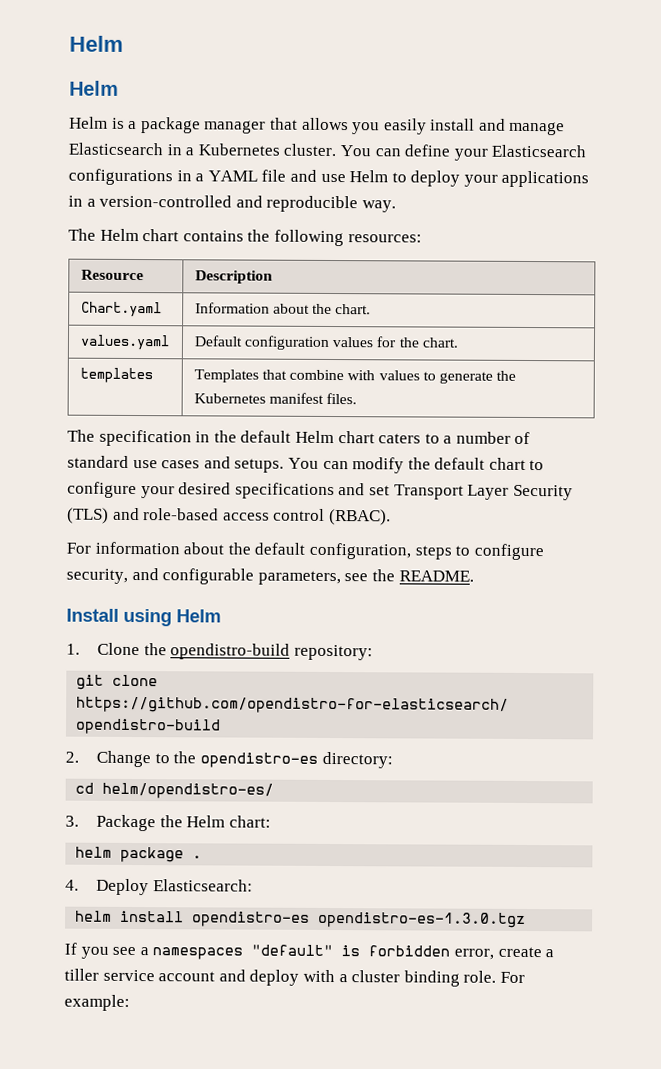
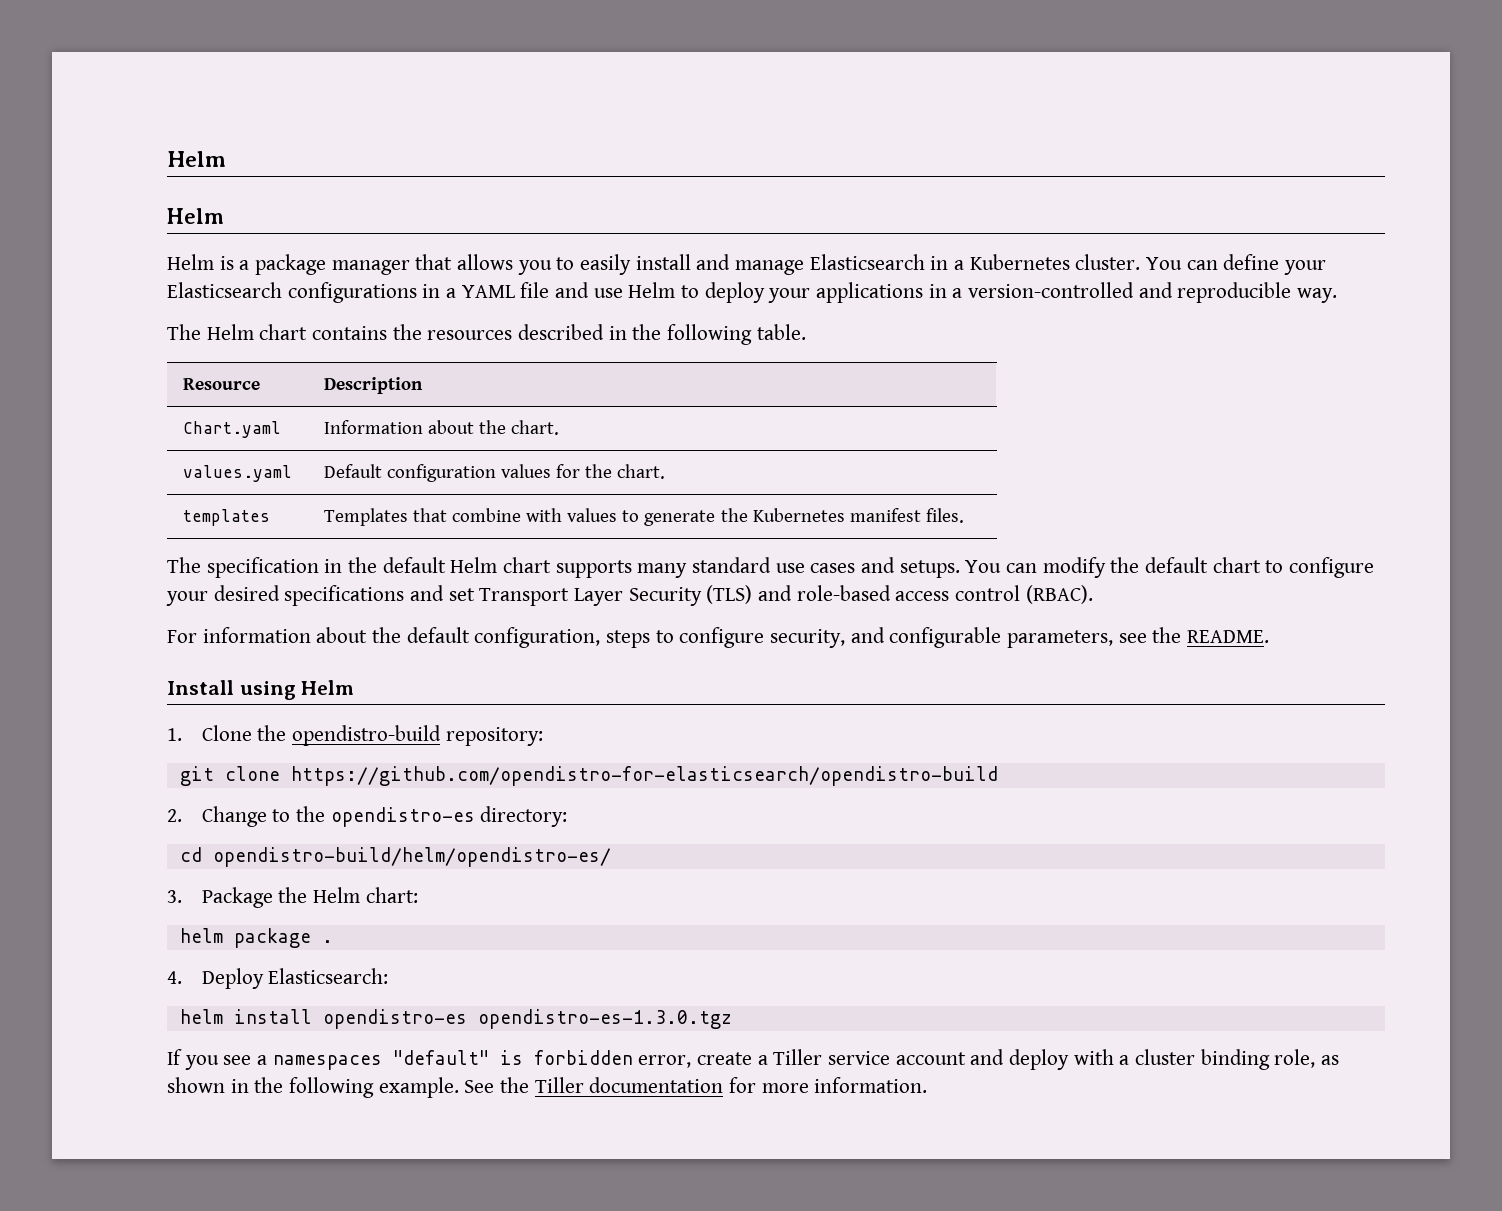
(381, 128) none -> [556,257,575,270] to
[273,229,422,247] following resources: -> [427,324,806,345] resources described in the following table.
[378,431,531,445] caters to a number of -> [555,560,688,578] supports many
[102,782,275,799] helm/opendistro-es/ -> [212,847,611,867] opendistro-build/helm/opendistro-es/
[64,968,99,981] tiller -> [773,1049,823,1065] Tiller
[463,970,525,983] [64,994,130,1011] role. For example: -> [1274,1049,1340,1068] [167,1077,928,1098] role, as shown in the following example. See the Tiller documentation for more information.

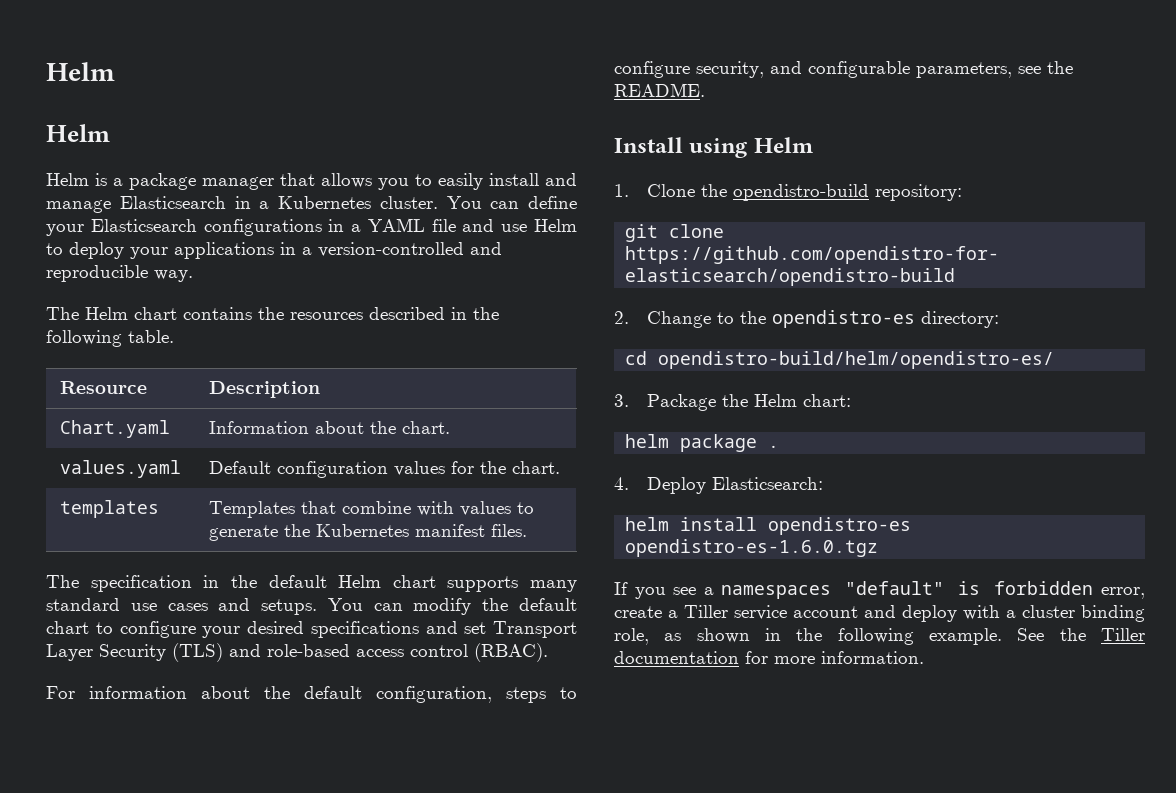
[477,1009,732,1029] opendistro-es-1.3.0.tgz -> [625,539,879,557] opendistro-es-1.6.0.tgz

